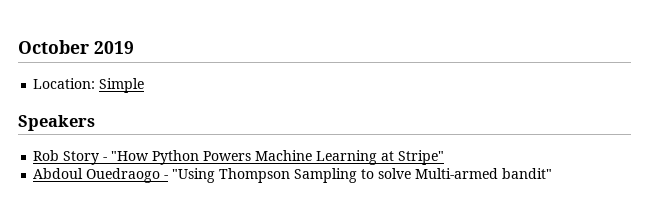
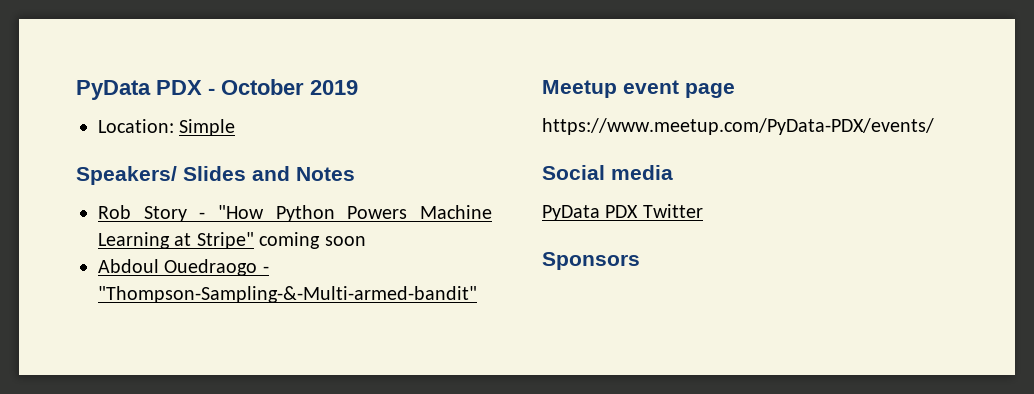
(18, 47) none -> [76,80,215,100] PyData PDX -
[18,115,95,131] Speakers -> [76,166,355,185] Speakers/ Slides and Notes
(445, 157) none -> [259,232,366,249] coming soon
[172,168,553,183] "Using Thompson Sampling to solve Multi-armed bandit" -> [98,286,477,303] [542,80,735,98] [542,118,934,135] [542,165,673,180] [542,204,703,221] [542,252,640,270] "Thompson-Sampling-&-Multi-armed-bandit" // Meetup event page // https://www.meetup.com/PyData-PDX/events/ // Social media // PyData PDX Twitter // Sponsors

